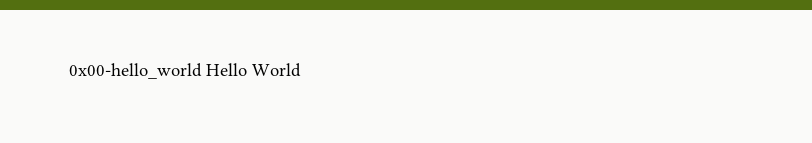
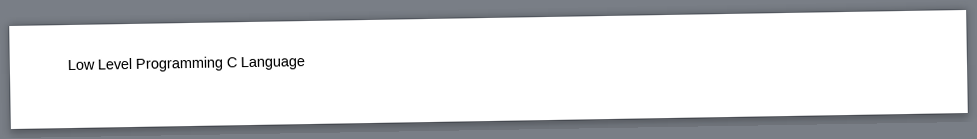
[69,63,301,79] 0x00-hello_world Hello World -> [67,56,305,72] Low Level Programming C Language

